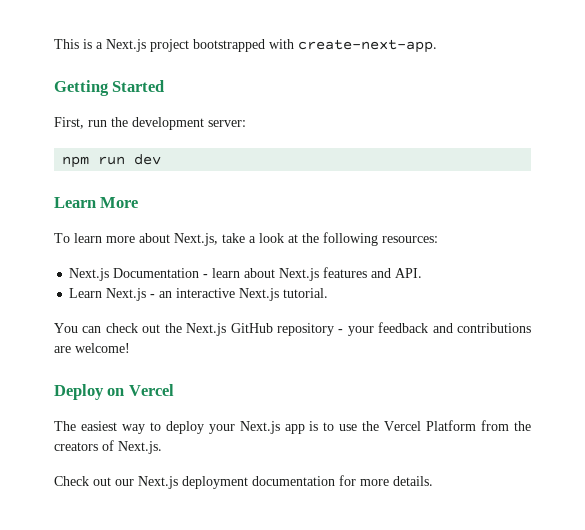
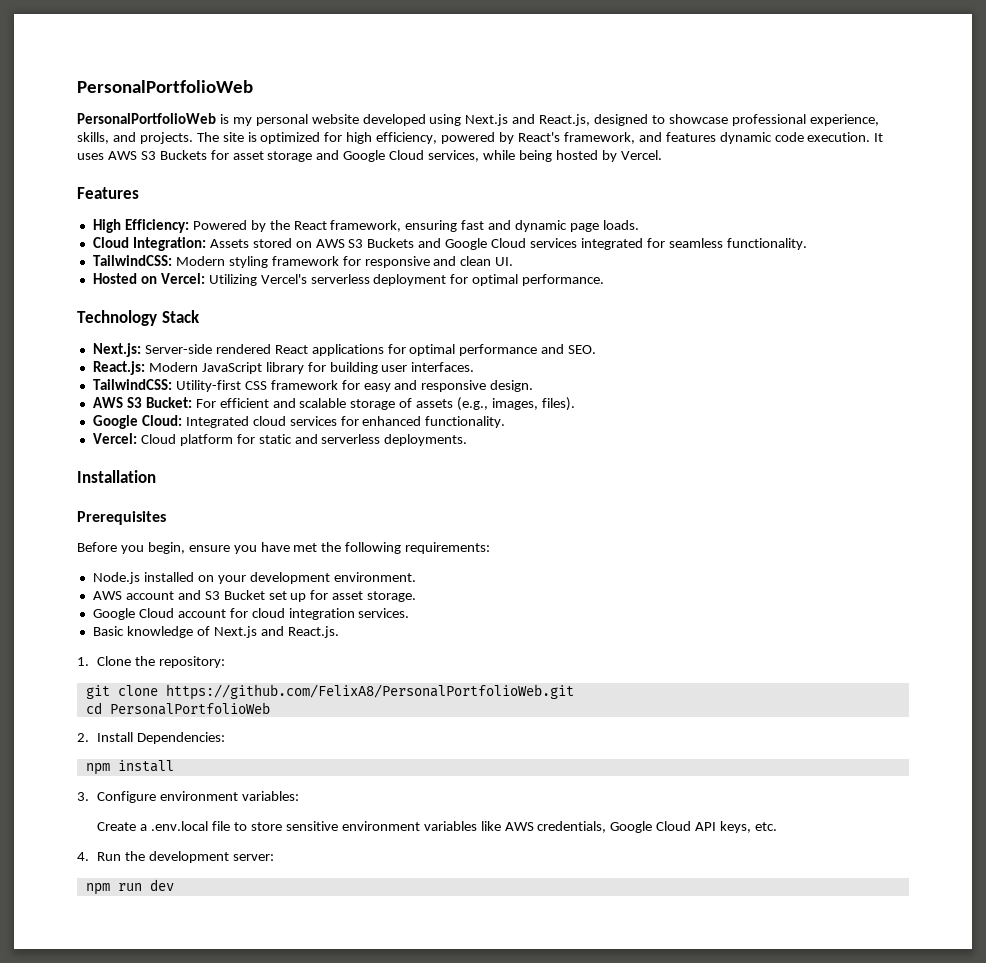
[54,39,437,53] [54,80,165,96] [54,117,107,129] This is a Next.js project bootstrapped with create-next-app. // Getting Started // First, run -> [77,80,253,93] [77,113,879,126] [77,132,884,144] [77,150,662,162] [77,187,139,199] [92,219,639,233] [92,237,807,251] [92,255,514,268] [92,273,605,286] [77,310,200,326] [92,343,597,357] [92,361,475,375] [92,379,534,392] [92,397,575,411] [92,415,506,429] [92,433,468,446] [77,470,156,483] [77,511,166,525] [77,542,491,554] [92,572,416,584] [92,590,417,602] [92,608,410,620] [92,626,339,638] [77,656,226,668] [85,684,574,700] [85,702,270,715] [77,732,226,744] [85,760,174,775] [77,791,300,803] [97,821,778,833] [77,852,122,861] PersonalPortfolioWeb // PersonalPortfolioWeb is my personal website developed using Next.js and React.js, designed to showcase professional experience, skills, and projects. The site is optimized for high efficiency, powered by React's framework, and features dynamic code execution. It uses AWS S3 Buckets for asset storage and Google Cloud services, while being hosted by Vercel. // Features // High Efficiency: Powered by the React framework, ensuring fast and dynamic page loads. // Cloud Integration: Assets stored on AWS S3 Buckets and Google Cloud services integrated for seamless functionality. // TailwindCSS: Modern styling framework for responsive and clean UI. // Hosted on Vercel: Utilizing Vercel's serverless deployment for optimal performance. // Technology Stack // Next.js: Server-side rendered React applications for optimal performance and SEO. // React.js: Modern JavaScript library for building user interfaces. // TailwindCSS: Utility-first CSS framework for easy and responsive design. // AWS S3 Bucket: For efficient and scalable storage of assets (e.g., images, files). // Google Cloud: Integrated cloud services for enhanced functionality. // Vercel: Cloud platform for static and serverless deployments. // Installation // Prerequisites // Before you begin, ensure you have met the following requirements: // Node.js installed on your development environment. // AWS account and S3 Bucket set up for asset storage. // Google Cloud account for cloud integration services. // Basic knowledge of Next.js and React.js. // 1. Clone the repository: // git clone https://github.com/FelixA8/PersonalPortfolioWeb.git // cd PersonalPortfolioWeb // 2. Install Dependencies: // npm install // 3. Configure environment variables: // Create a .env.local file to store sensitive environment variables like AWS credentials, Google Cloud API keys, etc. // 4. Run
[54,197,139,208] [54,232,438,246] [69,267,423,281] [69,288,329,301] [54,322,531,336] [54,343,130,353] [54,384,174,400] [54,420,531,434] [54,440,162,454] [54,475,433,489] // Learn More // To learn more about Next.js, take a look at the following resources: // Next.js Documentation - learn about Next.js features and API. // Learn Next.js - an interactive Next.js tutorial. // You can check out the Next.js GitHub repository - your feedback and contributions are welcome! // Deploy on Vercel // The easiest way to deploy your Next.js app is to use the Vercel Platform from the creators of Next.js. // Check out our Next.js deployment documentation for more details. -> (174, 885) none

